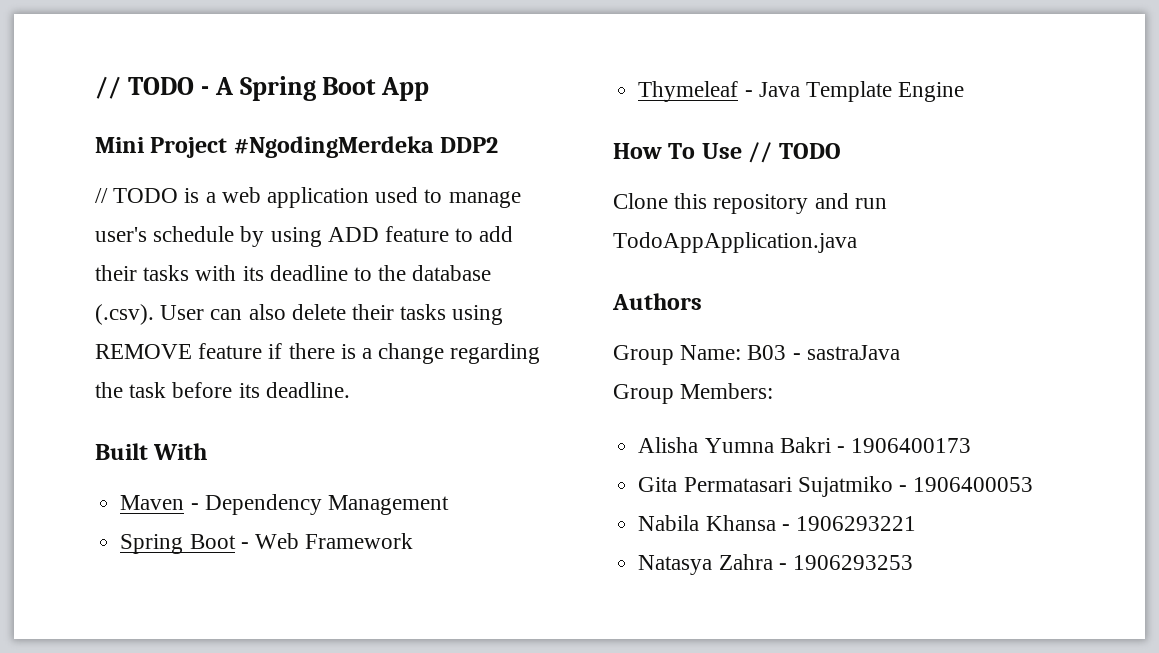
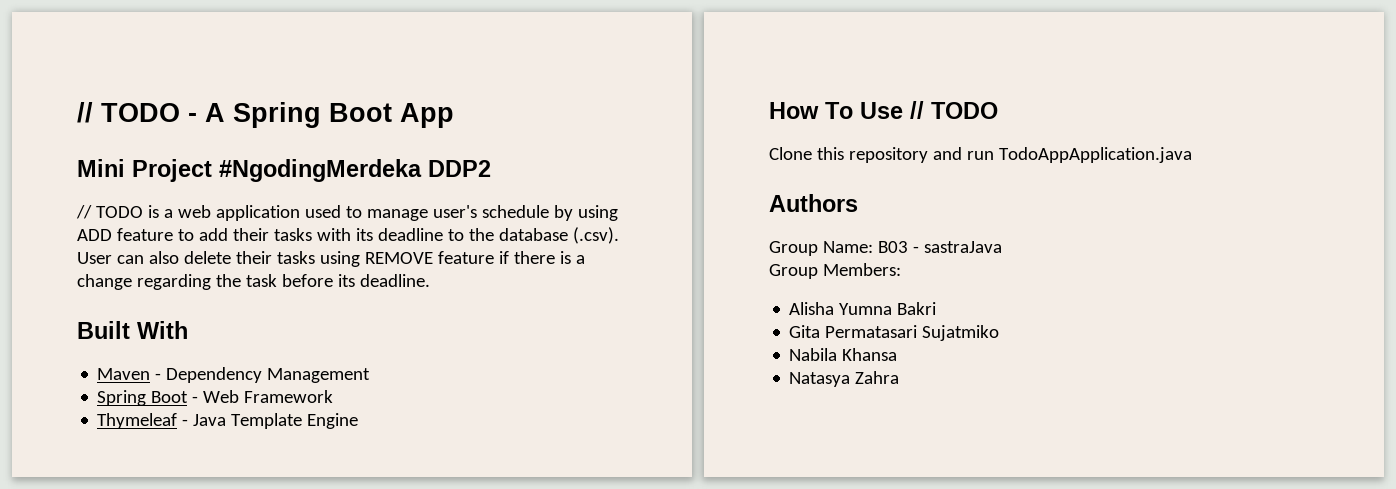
[836,438,972,453] - 1906400173 -> (937, 308) none
[898,477,1034,492] - 1906400053 -> (1000, 333) none
[781,516,916,531] - 1906293221 -> (898, 354) none
[778,555,913,570] - 1906293253 -> (900, 377) none

